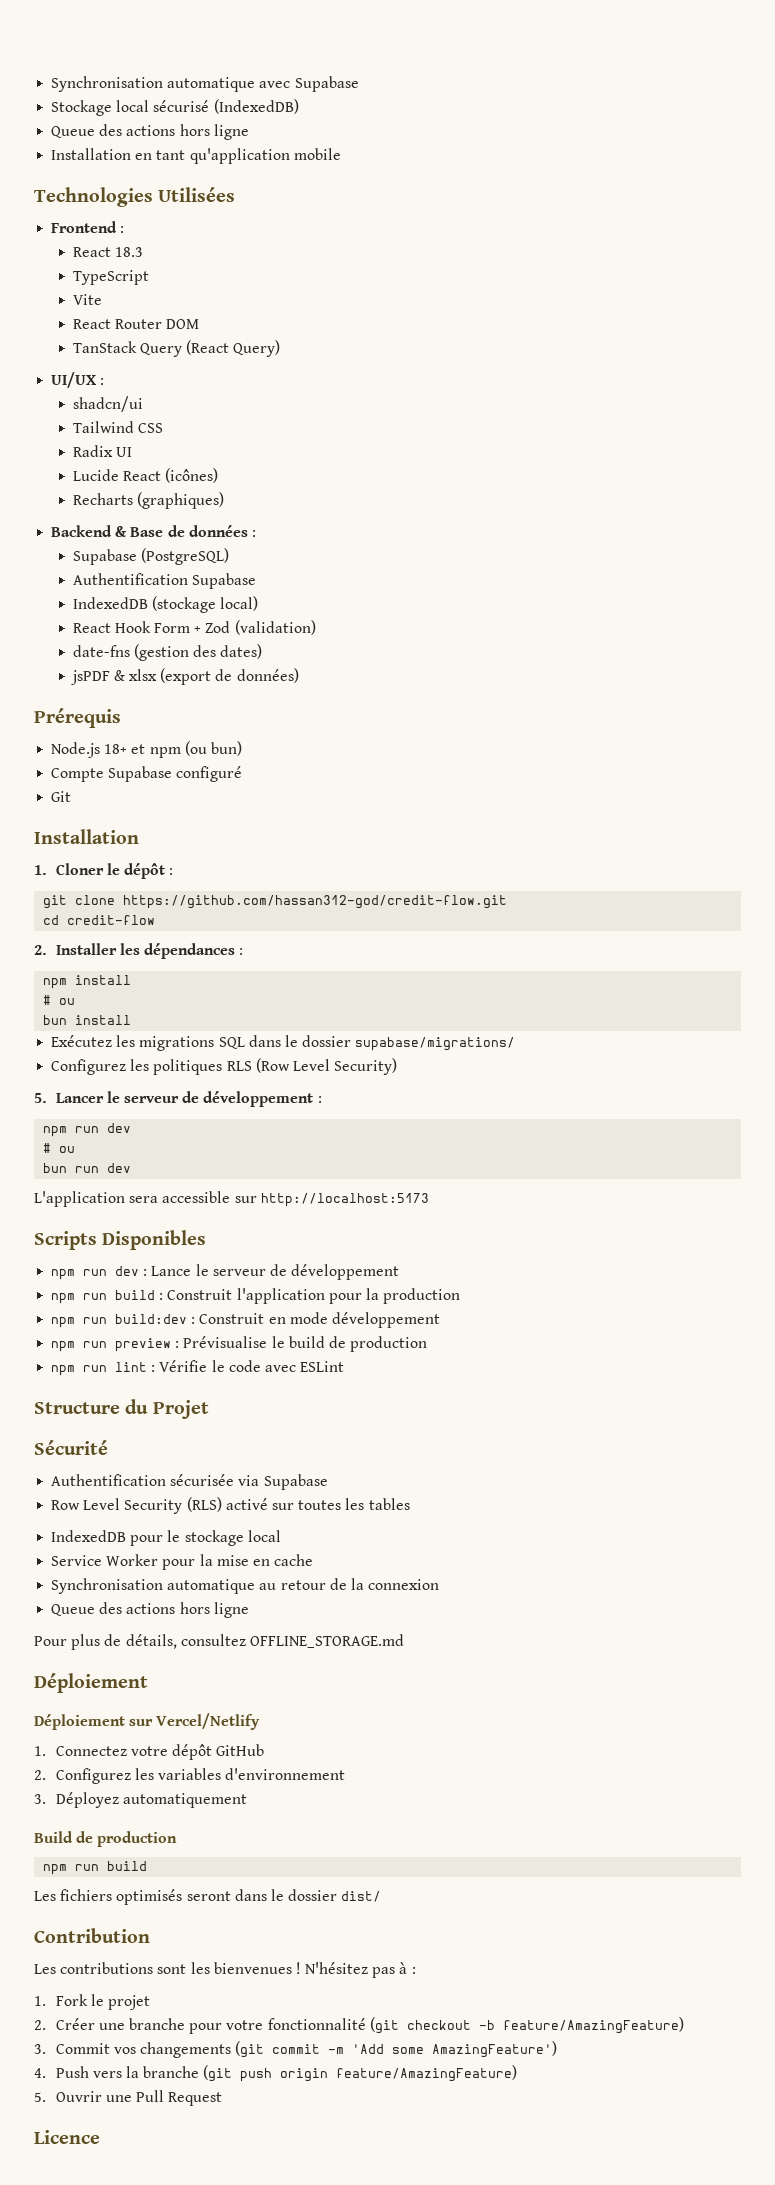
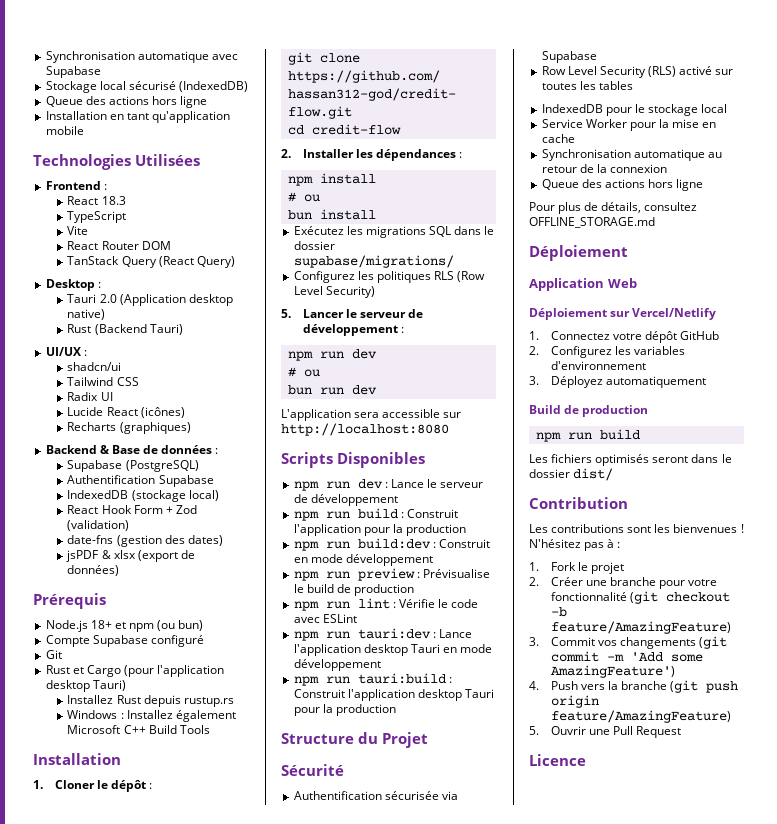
(281, 348) none -> [45,279,101,291] [67,294,233,306] [67,309,106,320] [67,324,183,335] // Desktop : // Tauri 2.0 (Application desktop native) // Rust (Backend Tauri)
(72, 796) none -> [45,665,225,677] [45,680,126,692] [67,695,234,707] [67,710,236,722] [67,725,210,734] // Rust et Cargo (pour l'application desktop Tauri) // Installez Rust depuis rustup.rs // Windows : Installez également Microsoft C++ Build Tools
[260,1193,429,1207] http://localhost:5173 -> [281,423,449,436] http://localhost:8080
(345, 1366) none -> [293,628,472,641] [293,644,493,656] [293,659,381,671] [293,673,452,686] [293,689,494,701] [293,704,396,716] // npm run tauri:dev : Lance l'application desktop Tauri en mode développement // npm run tauri:build : Construit l'application desktop Tauri pour la production
(148, 1683) none -> [529,278,637,291] // Application Web

